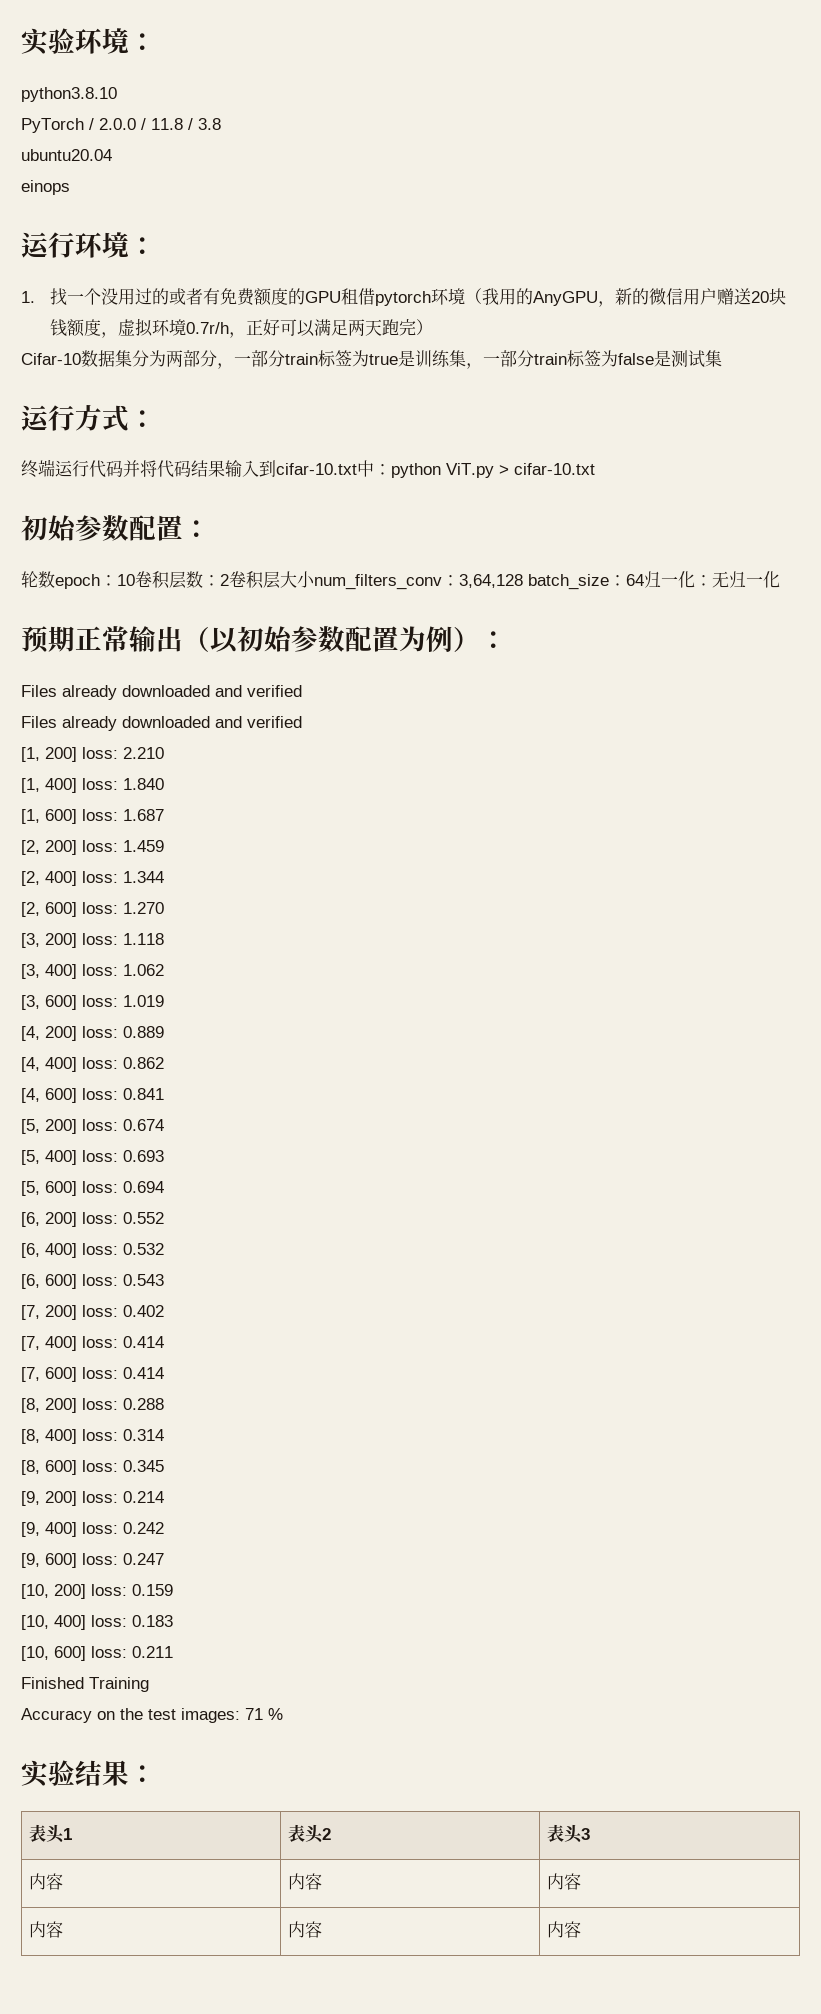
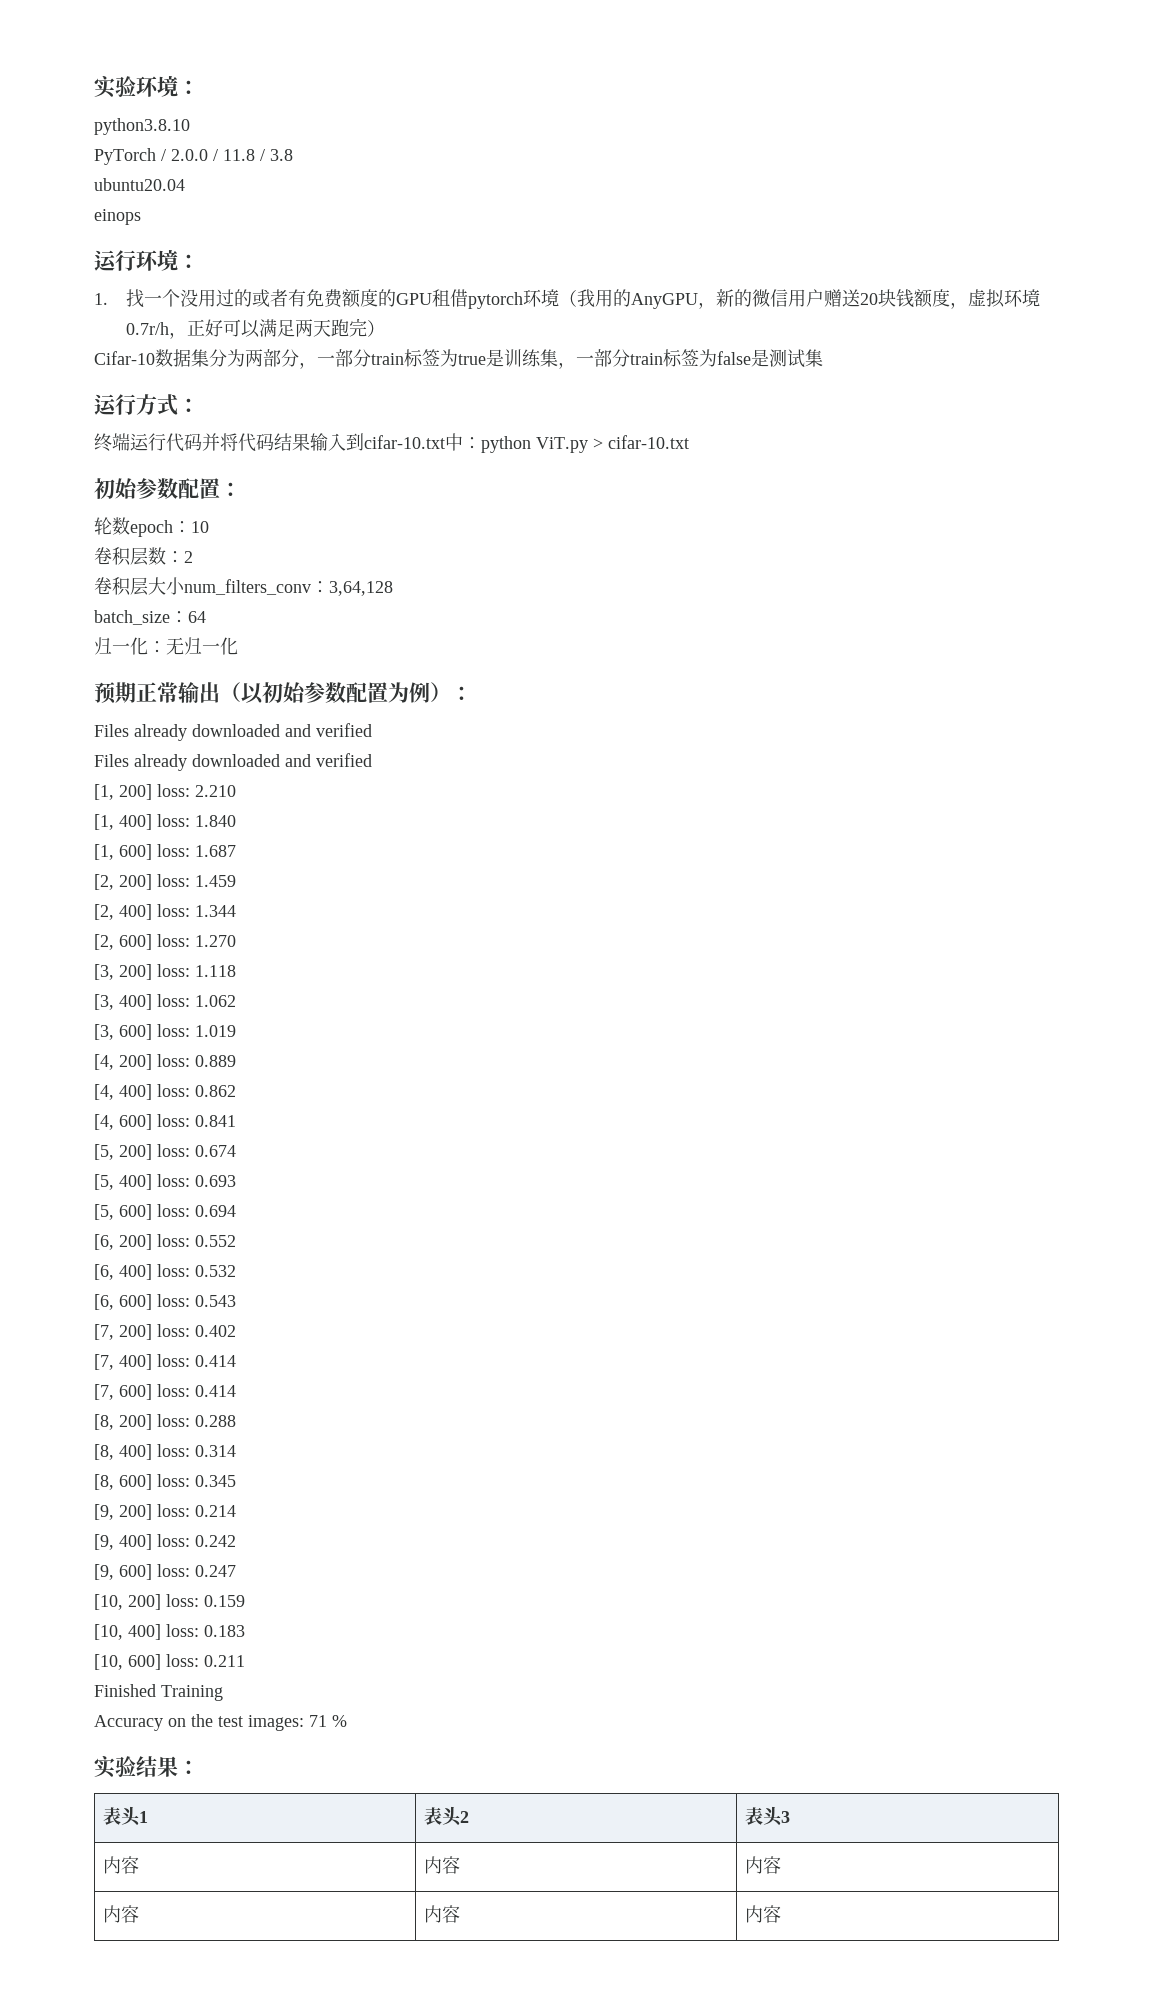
(135, 580) none -> (209, 527) //
(229, 580) none -> (193, 557) //
(523, 581) none -> (393, 588) //
(644, 580) none -> (206, 617) //

